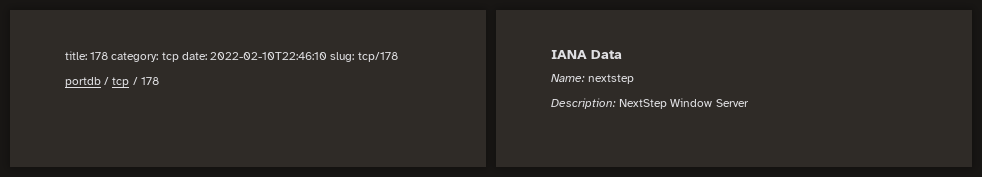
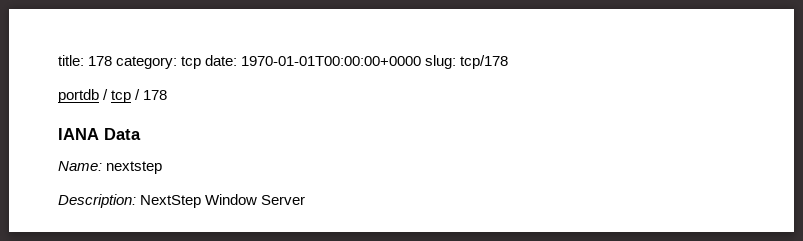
[210,52,328,60] 2022-02-10T22:46:10 -> [241,56,422,66] 1970-01-01T00:00:00+0000

